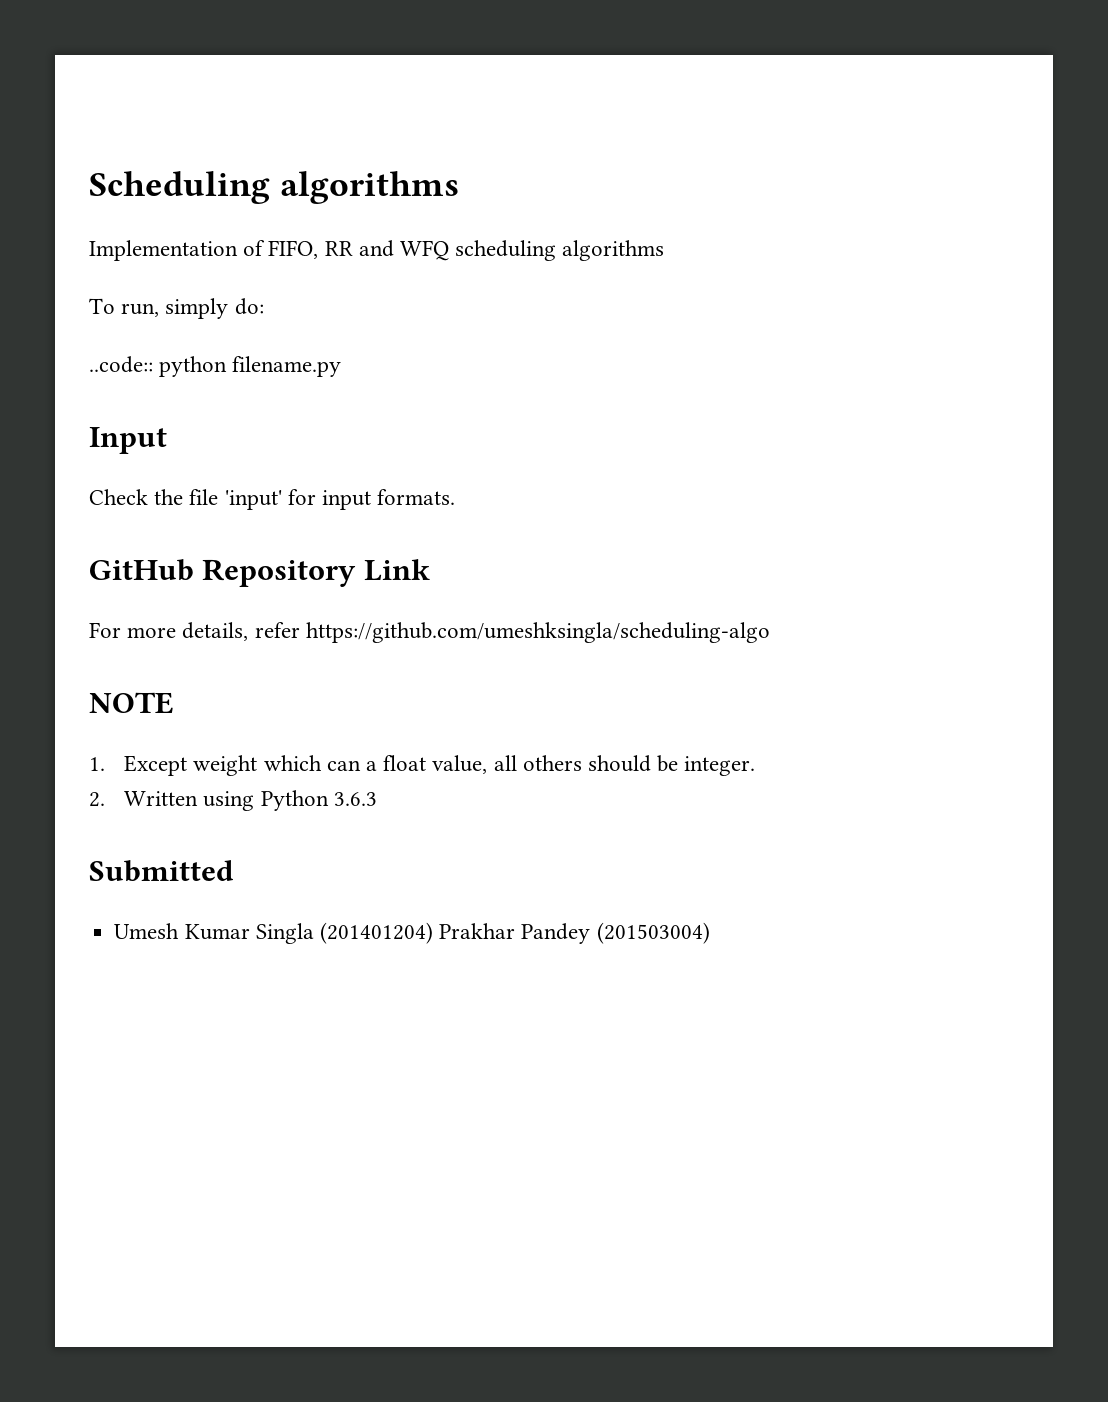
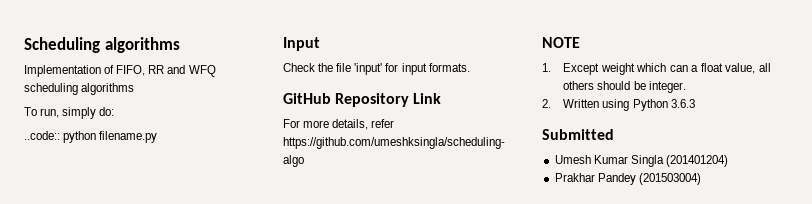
(433, 933) none -> (728, 161) //

